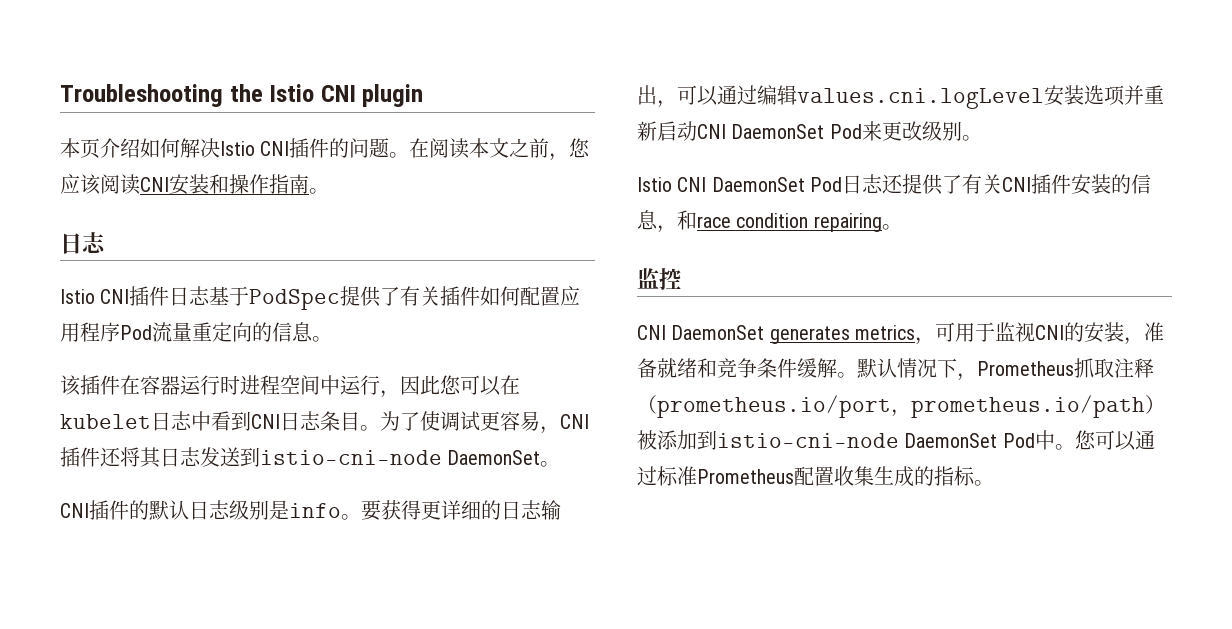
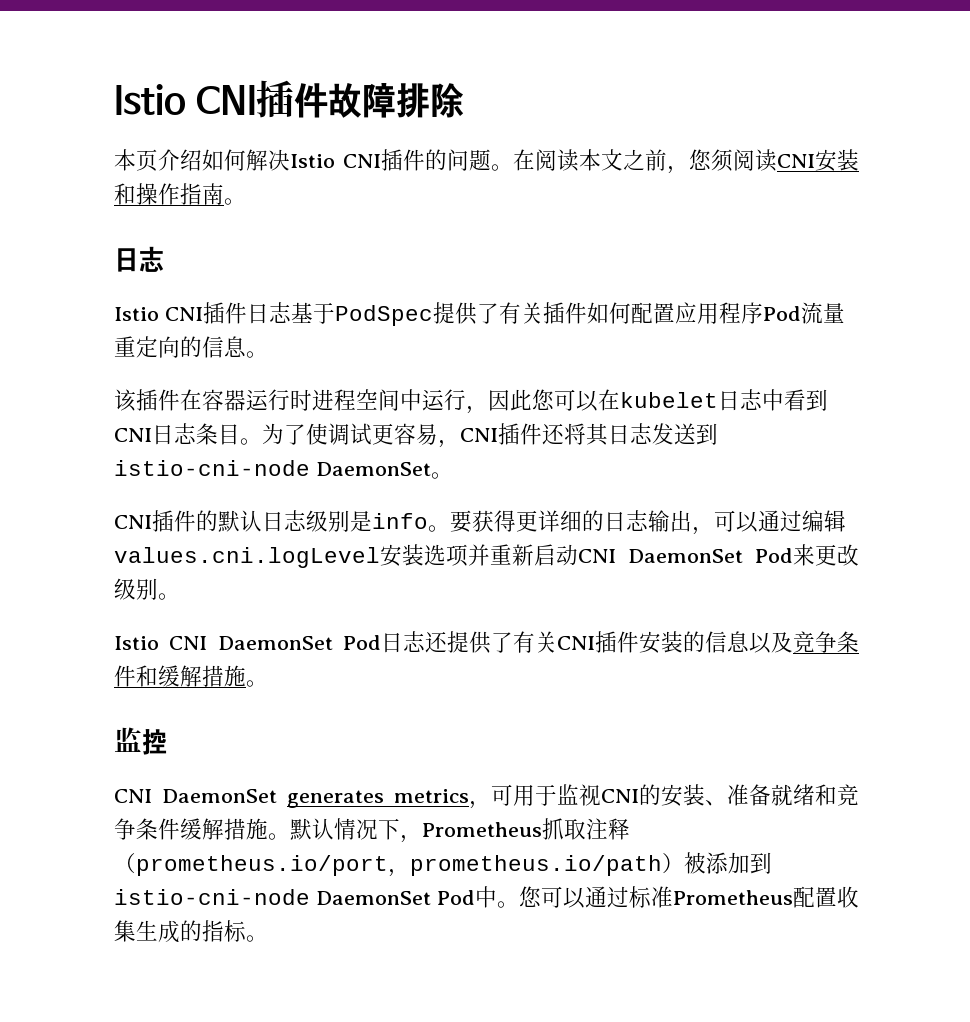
[60,84,424,107] Troubleshooting the Istio CNI plugin -> [114,80,465,118] Istio CNI插件故障排除
[60,174,101,195] 应该 -> [711,149,733,172] 须
[657,210,882,233] ，和race condition repairing -> [749,631,859,654] [114,665,246,687] 以及竞争条件和缓解措施
[1124,337,1145,345] ， -> [705,800,727,806] 、
(837, 368) none -> [224,818,268,840] 措施

